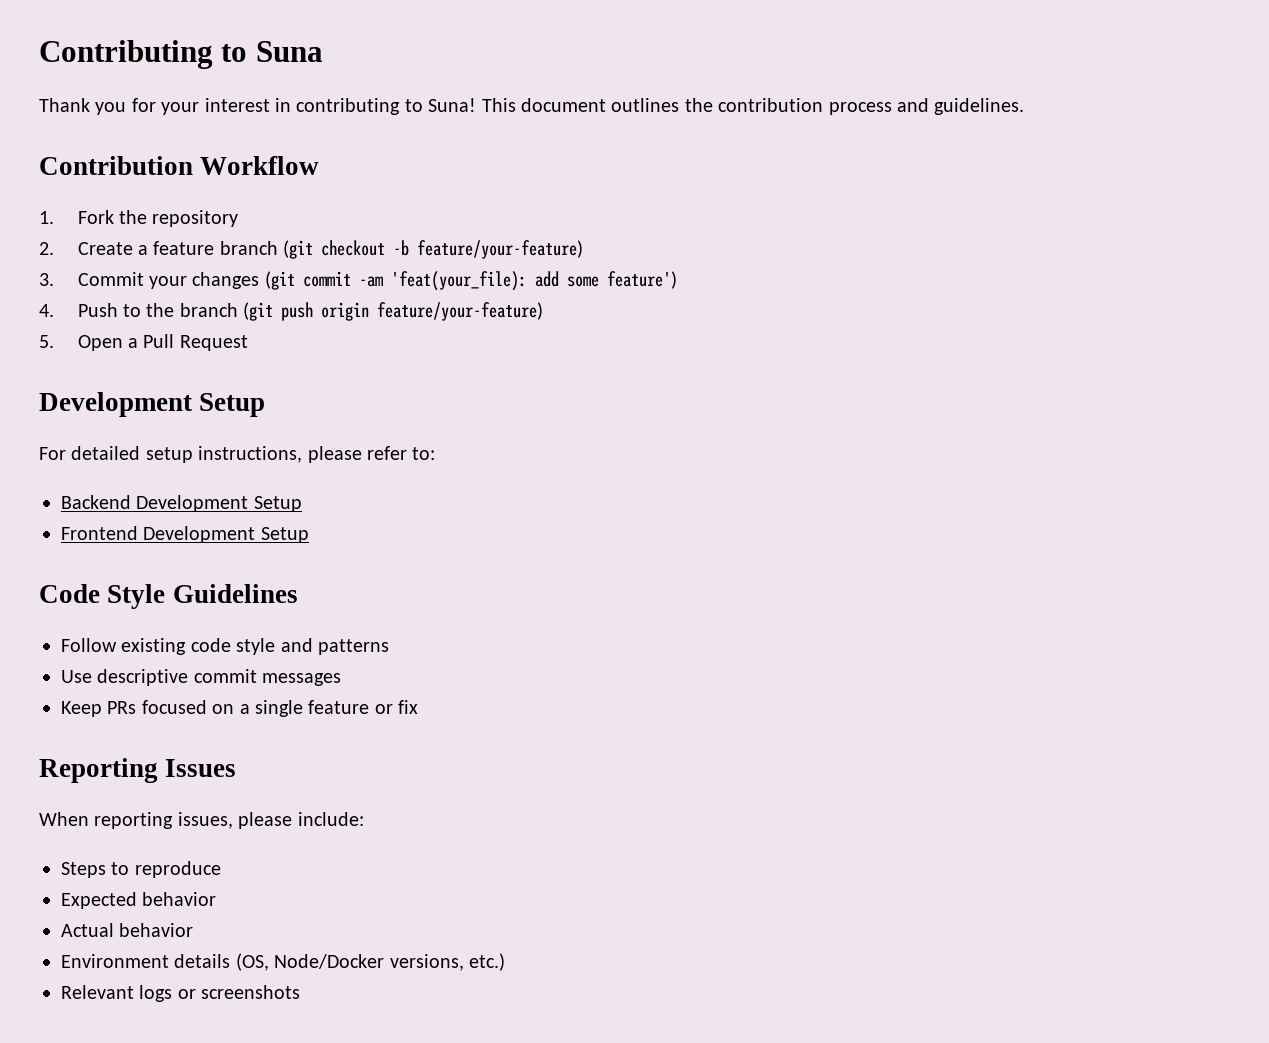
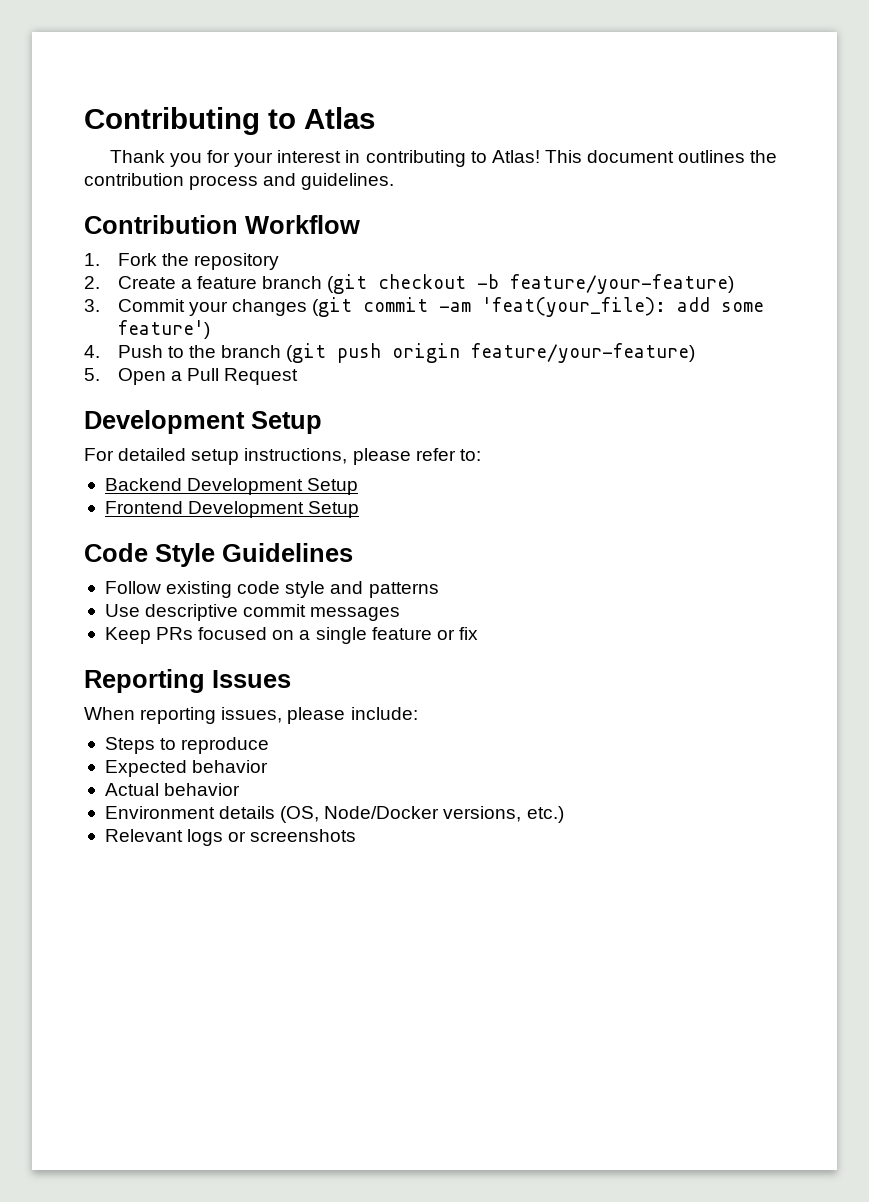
[255,41,323,62] Suna -> [304,107,375,129] Atlas
[428,98,477,112] Suna! -> [491,150,540,163] Atlas!

